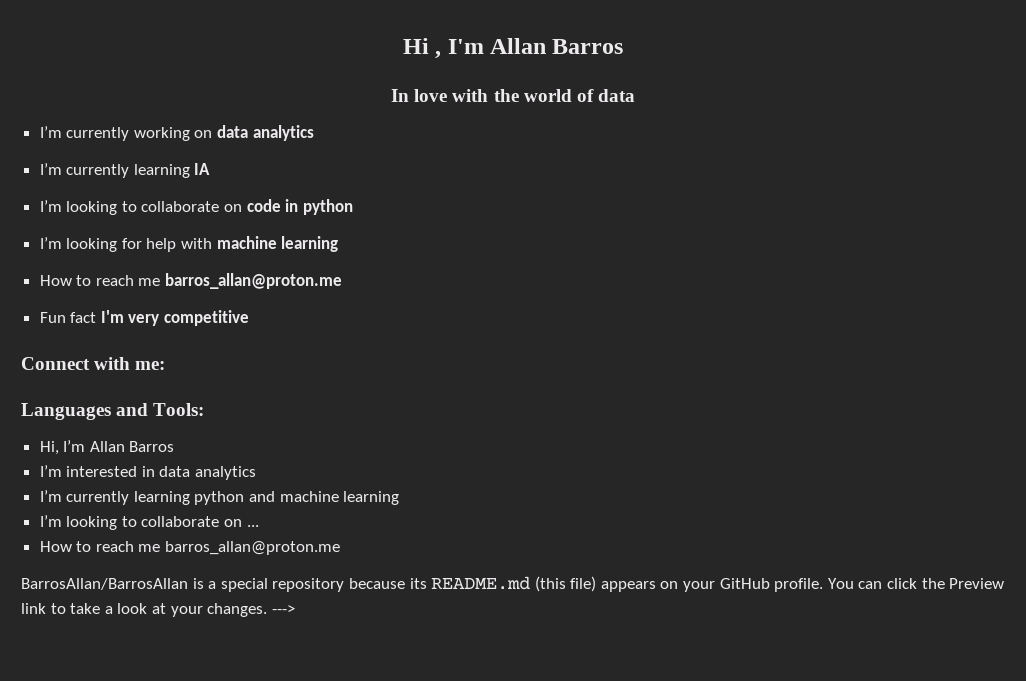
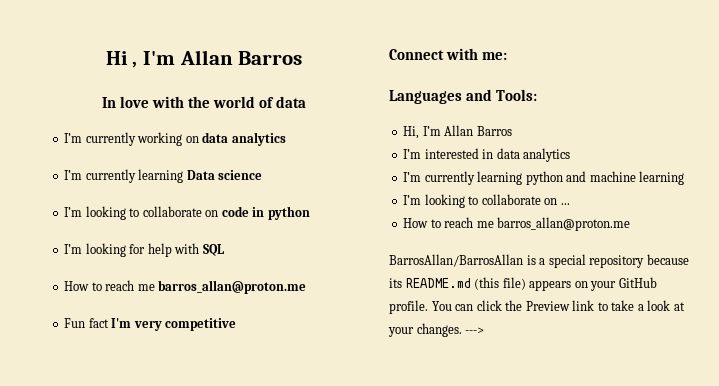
[194,163,211,175] IA -> [186,170,263,180] Data science
[216,236,339,252] machine learning -> [202,244,224,256] SQL

